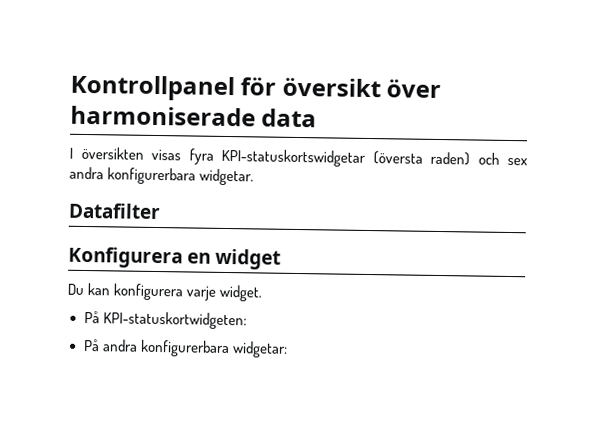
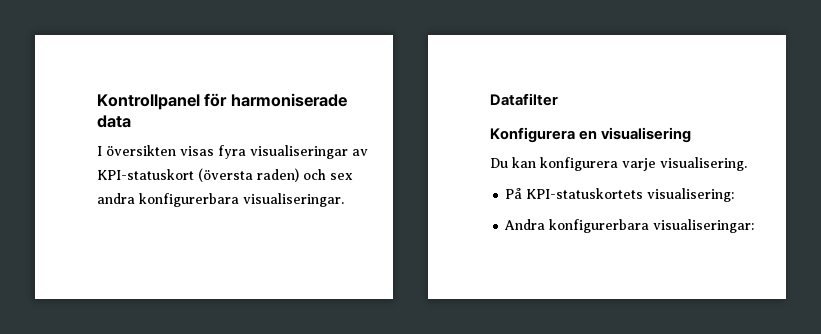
[281,77,442,99] översikt över -> (228, 100) none
[221,148,366,167] KPI-statuskortswidgetar -> [250,145,368,159] [97,169,194,180] visualiseringar av KPI-statuskort
[199,168,255,186] widgetar. -> [243,193,344,207] visualiseringar.
[215,248,282,270] widget -> [601,127,692,143] visualisering
[219,284,263,302] [83,310,247,330] [83,338,288,358] widget. // På KPI-statuskortwidgeten: // På andra konfigurerbara widgetar: -> [660,157,747,171] [505,188,735,202] [504,219,755,233] visualisering. // På KPI-statuskortets visualisering: // Andra konfigurerbara visualiseringar:

